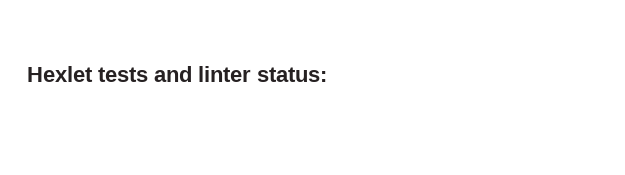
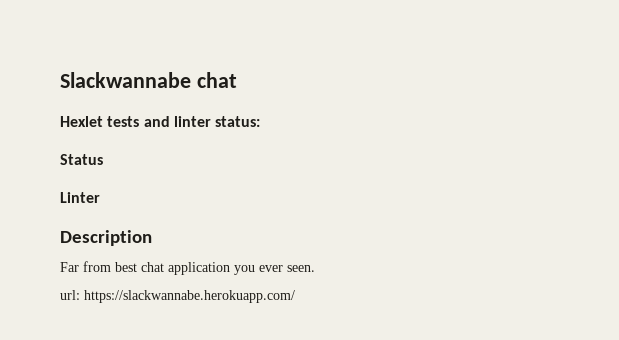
(27, 74) none -> [60,72,237,88] Slackwannabe chat //
(327, 74) none -> [60,154,103,165] [60,192,100,203] [60,230,152,246] [60,261,315,275] [60,290,295,303] // Status // Linter // Description // Far from best chat application you ever seen. // url: https://slackwannabe.herokuapp.com/

